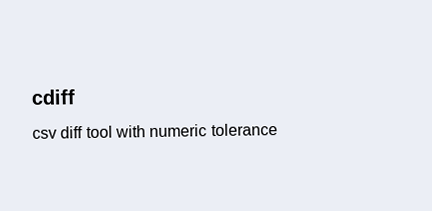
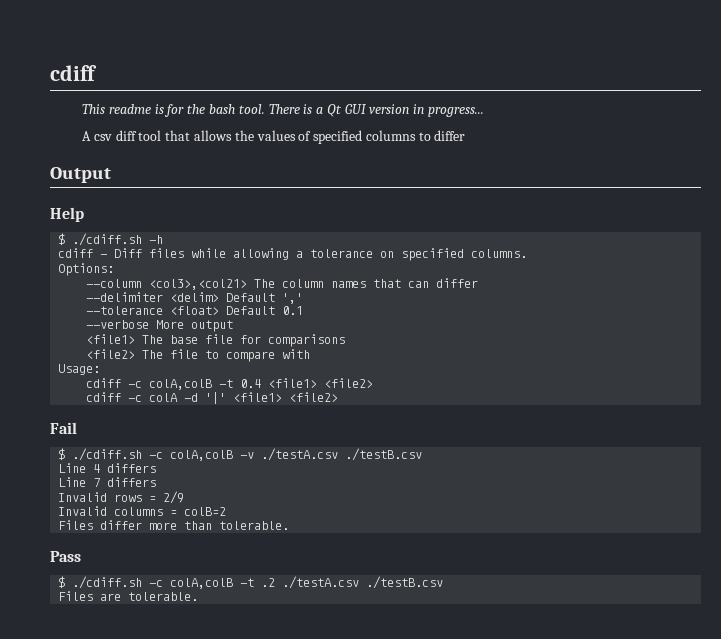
[32,123,278,139] csv diff tool with numeric tolerance -> [82,104,485,117] [82,130,466,144] [50,167,111,183] [50,207,84,222] [58,233,164,246] [58,248,528,261] [58,263,115,276] [86,278,479,290] [86,292,304,304] [86,306,304,315] [86,320,234,332] [86,334,346,347] [86,349,311,362] [58,364,101,375] [86,378,374,390] [86,392,339,404] [50,422,77,434] [58,448,423,461] [58,463,157,473] [58,477,157,487] [58,491,185,504] [58,506,227,516] [58,520,290,530] [50,551,81,562] [58,576,444,589] [58,591,199,601] This readme is for the bash tool. There is a Qt GUI version in progress... // A csv diff tool that allows the values of specified columns to differ // Output // Help // $ ./cdiff.sh -h // cdiff - Diff files while allowing a tolerance on specified columns. // Options: // --column <col3>,<col21> The column names that can differ // --delimiter <delim> Default ',' // --tolerance <float> Default 0.1 // --verbose More output // <file1> The base file for comparisons // <file2> The file to compare with // Usage: // cdiff -c colA,colB -t 0.4 <file1> <file2> // cdiff -c colA -d '|' <file1> <file2> // Fail // $ ./cdiff.sh -c colA,colB -v ./testA.csv ./testB.csv // Line 4 differs // Line 7 differs // Invalid rows = 2/9 // Invalid columns = colB=2 // Files differ more than tolerable. // Pass // $ ./cdiff.sh -c colA,colB -t .2 ./testA.csv ./testB.csv // Files are tolerable.

